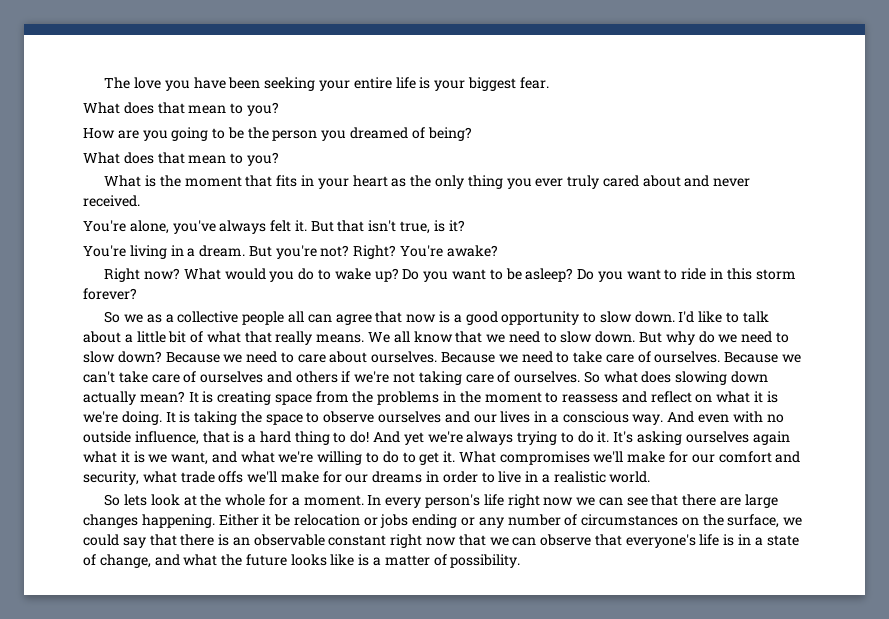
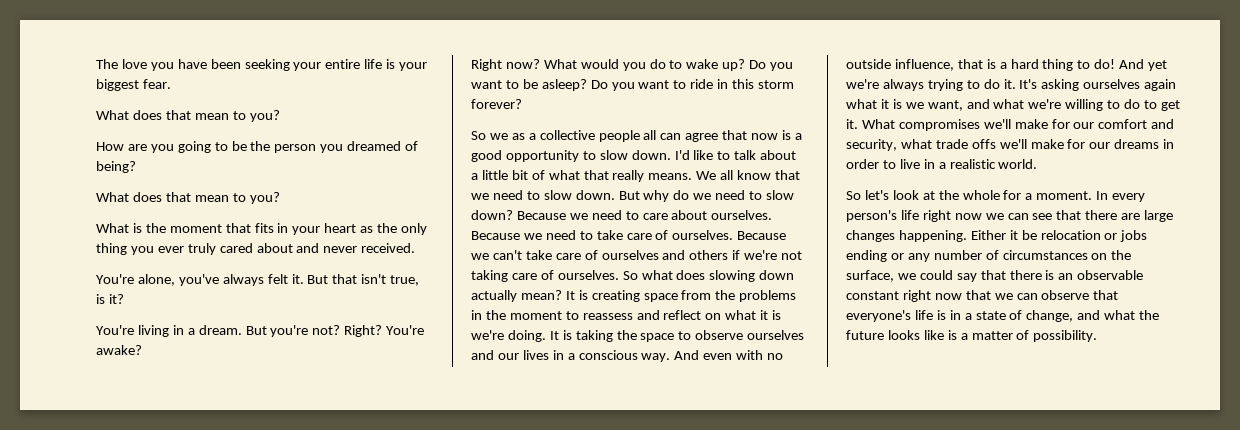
[124,494,148,506] lets -> [864,190,889,200] let's

